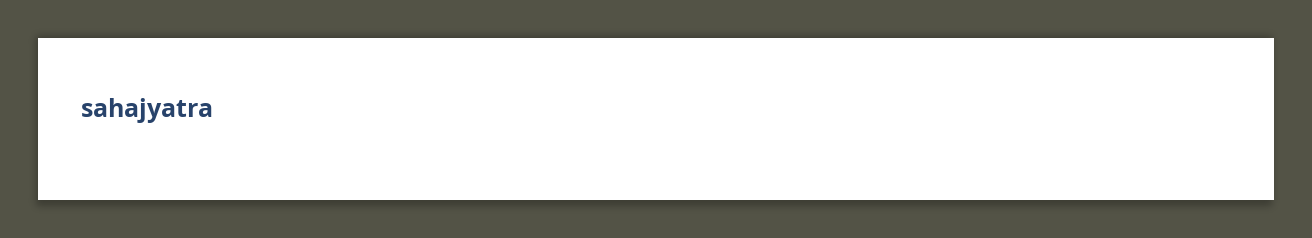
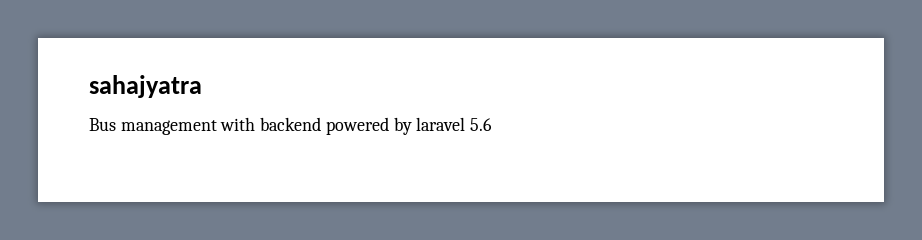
(213, 110) none -> [89,117,493,135] // Bus management with backend powered by laravel 5.6

